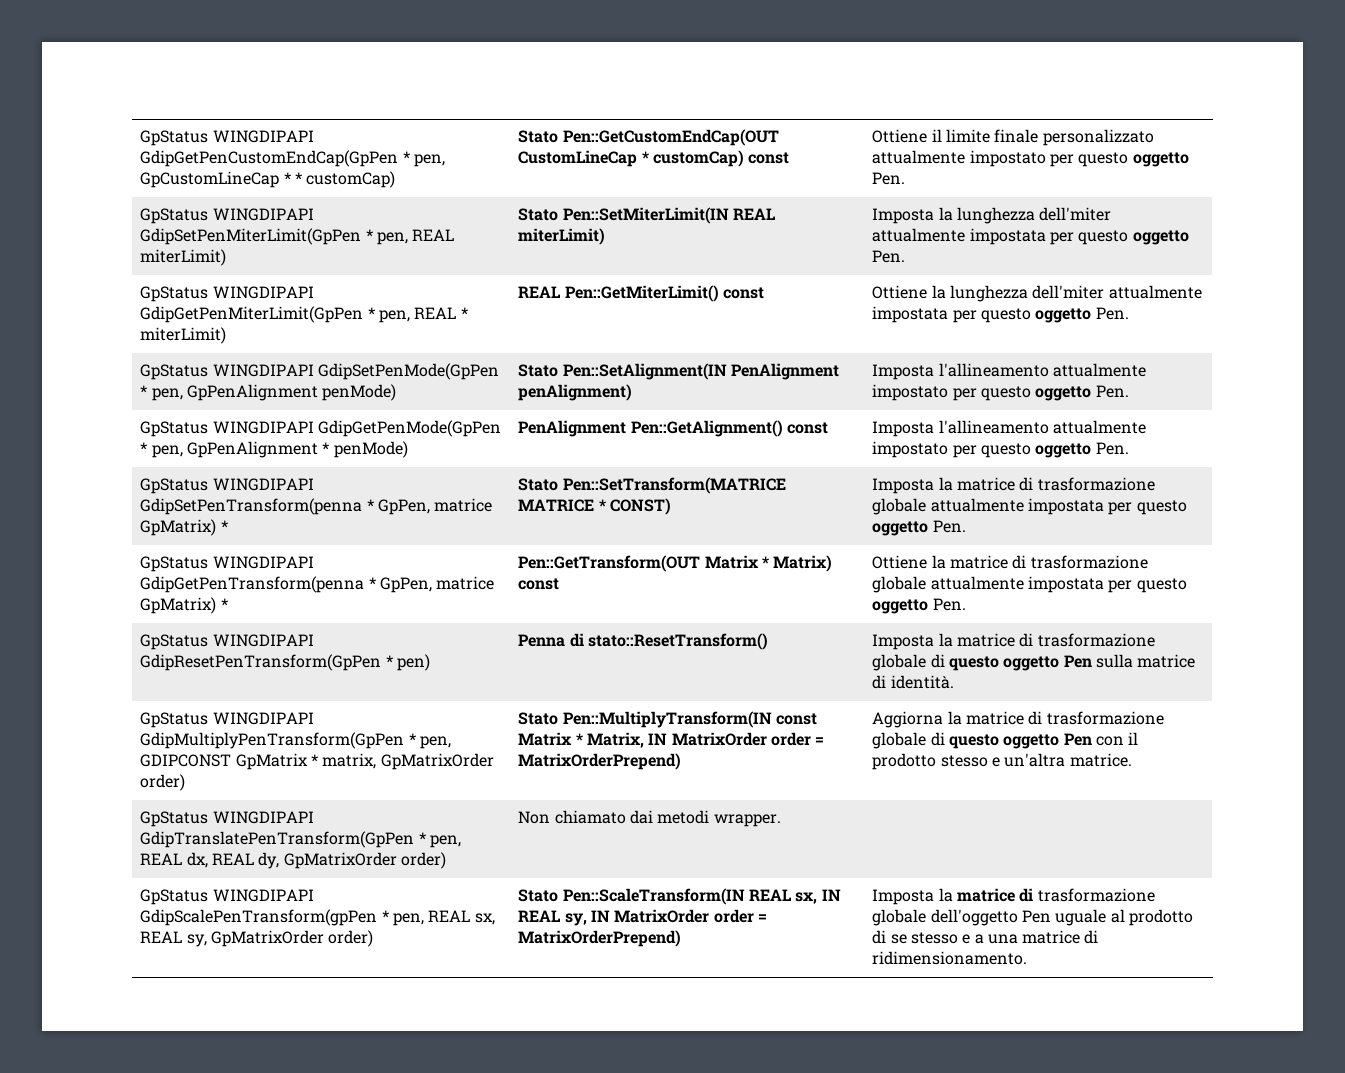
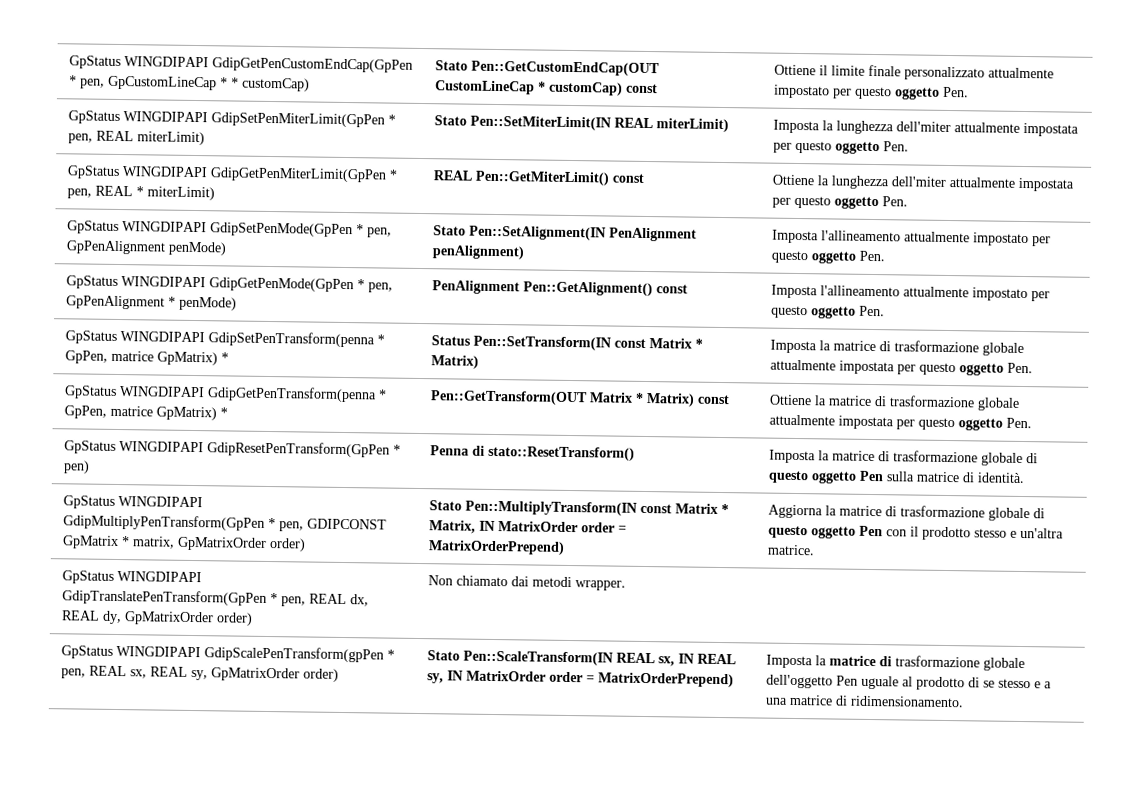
[518,477,786,494] [518,498,671,515] Stato Pen::SetTransform(MATRICE MATRICE * CONST) -> [430,335,703,351] [430,355,479,369] Status Pen::SetTransform(IN const Matrix * Matrix)

